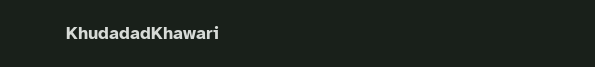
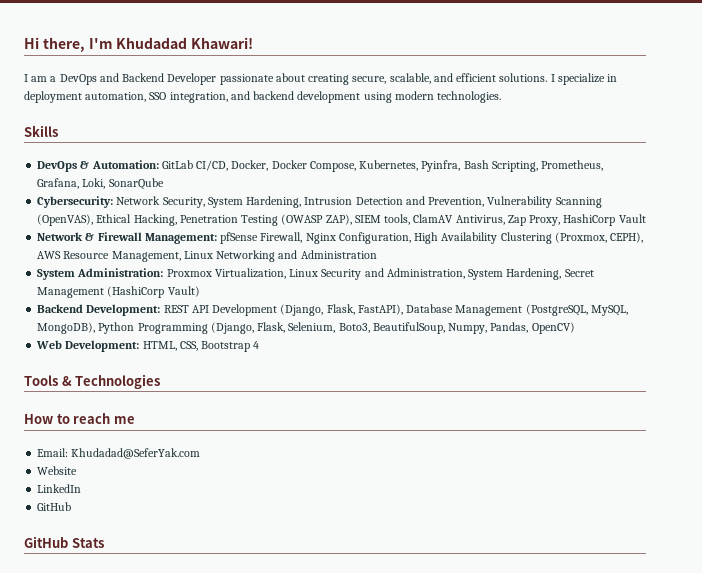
[66,26,219,39] KhudadadKhawari -> [24,37,254,52] [24,73,618,85] [24,91,502,103] [24,125,58,137] [37,160,604,172] [37,178,164,190] [37,196,602,208] [37,214,646,226] [37,232,644,244] [37,250,377,262] [37,268,594,280] [37,286,200,298] [37,304,628,316] [37,322,575,334] [36,340,260,352] [24,374,161,389] [24,413,135,424] [37,448,201,459] [37,466,78,475] [37,484,82,493] [37,502,72,511] [24,536,104,548] Hi there, I'm Khudadad Khawari! // I am a DevOps and Backend Developer passionate about creating secure, scalable, and efficient solutions. I specialize in deployment automation, SSO integration, and backend development using modern technologies. // Skills // DevOps & Automation: GitLab CI/CD, Docker, Docker Compose, Kubernetes, Pyinfra, Bash Scripting, Prometheus, Grafana, Loki, SonarQube // Cybersecurity: Network Security, System Hardening, Intrusion Detection and Prevention, Vulnerability Scanning (OpenVAS), Ethical Hacking, Penetration Testing (OWASP ZAP), SIEM tools, ClamAV Antivirus, Zap Proxy, HashiCorp Vault // Network & Firewall Management: pfSense Firewall, Nginx Configuration, High Availability Clustering (Proxmox, CEPH), AWS Resource Management, Linux Networking and Administration // System Administration: Proxmox Virtualization, Linux Security and Administration, System Hardening, Secret Management (HashiCorp Vault) // Backend Development: REST API Development (Django, Flask, FastAPI), Database Management (PostgreSQL, MySQL, MongoDB), Python Programming (Django, Flask, Selenium, Boto3, BeautifulSoup, Numpy, Pandas, OpenCV) // Web Development: HTML, CSS, Bootstrap 4 // Tools & Technologies // How to reach me // Email: Khudadad@SeferYak.com // Website // LinkedIn // GitHub // GitHub Stats

